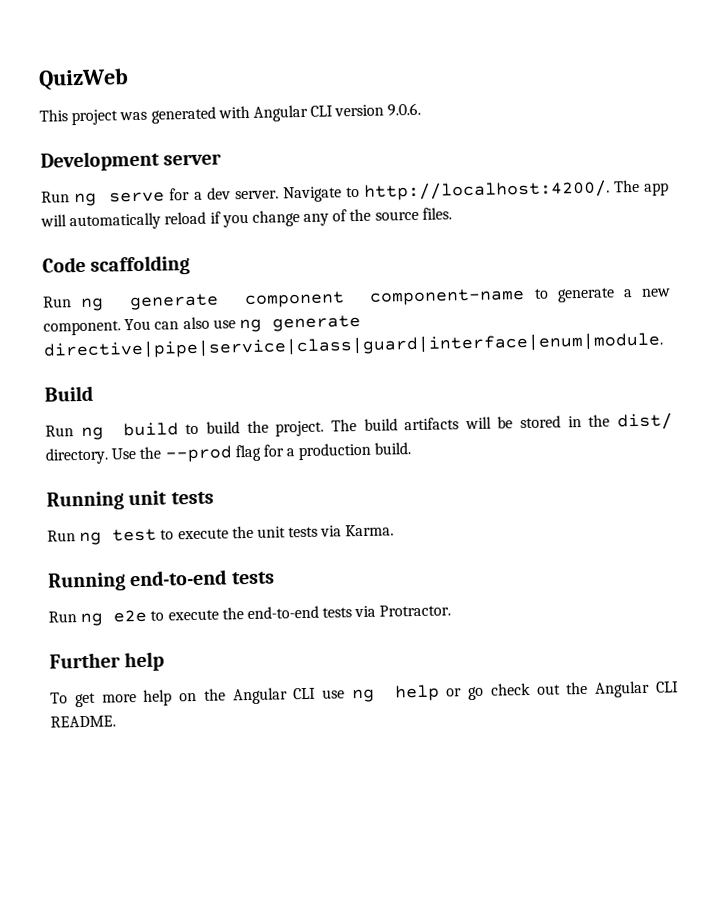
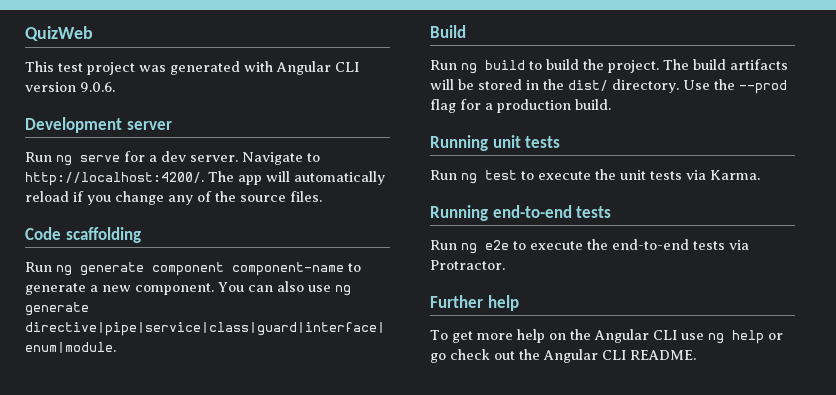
(68, 115) none -> [58,63,83,72] test

